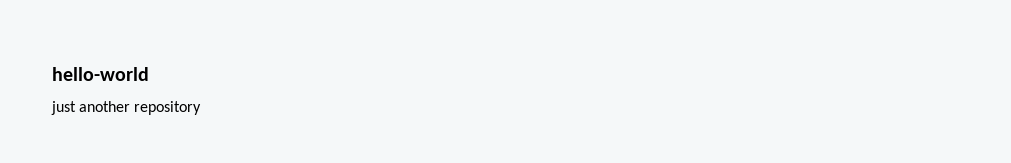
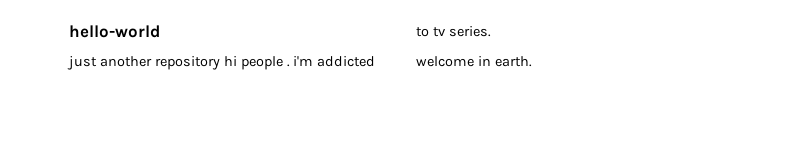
(202, 108) none -> [223,56,376,70] [416,26,491,37] [416,56,532,67] hi people . i'm addicted to tv series. // welcome in earth.

